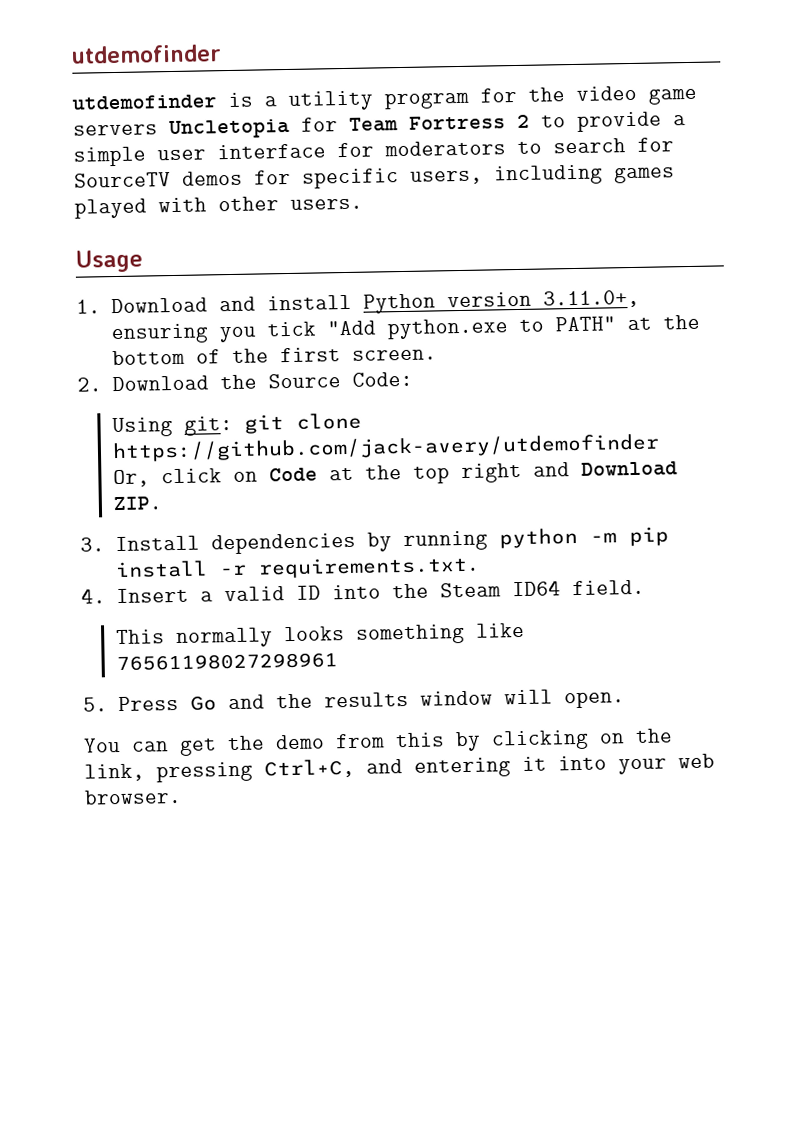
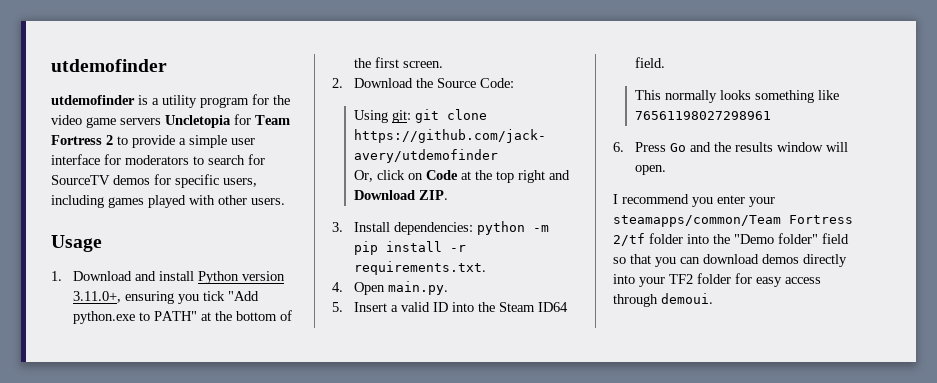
[210,530,488,555] dependencies by running -> [393,222,473,235] dependencies:
(106, 596) none -> [353,281,448,295] [332,302,343,312] Open main.py. // 5.
[83,697,108,712] 5. -> [613,142,624,152] 6.
[83,728,673,756] [84,753,715,783] [84,788,182,805] You can get the demo from this by clicking on the link, pressing Ctrl+C, and entering it into your web browser. -> [613,194,775,207] [613,215,853,227] [613,233,849,246] [613,254,847,267] [613,273,821,287] [613,293,713,307] I recommend you enter your steamapps/common/Team Fortress 2/tf folder into the "Demo folder" field so that you can download demos directly into your TF2 folder for easy access through demoui.

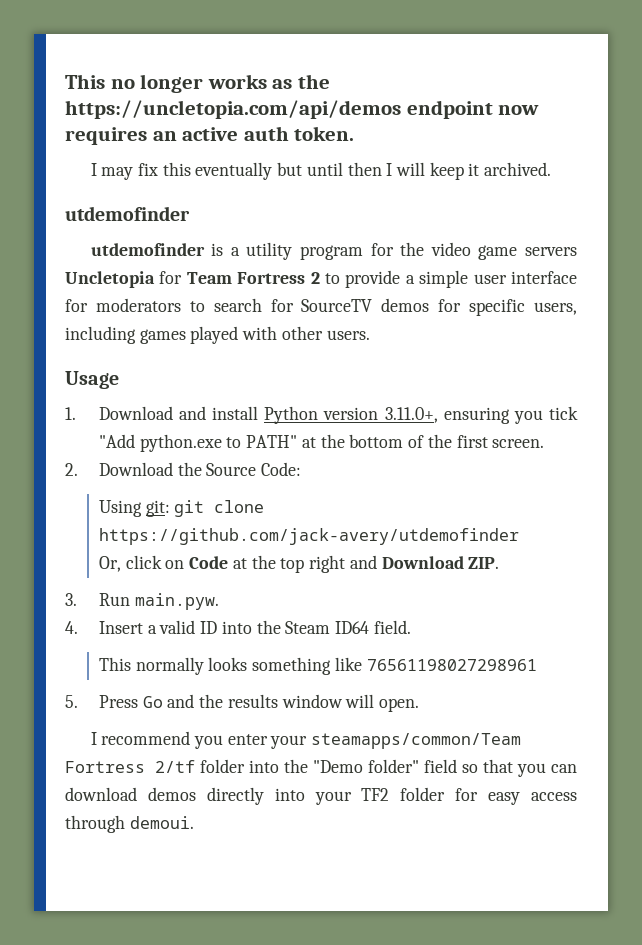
(51, 65) none -> [65,74,330,93] [65,100,540,119] [65,126,355,145] [90,162,552,180] This no longer works as the https://uncletopia.com/api/demos endpoint now requires an active auth token. // I may fix this eventually but until then I will keep it archived. //
[353,221,549,235] [353,241,466,255] [353,261,486,275] [332,281,448,295] [332,302,343,312] Install dependencies: python -m pip install -r requirements.txt. // 4. Open main.py. // 5. -> [98,593,219,610] [65,621,78,634] Run main.pyw. // 4.
[613,142,624,152] 6. -> [65,695,78,708] 5.

